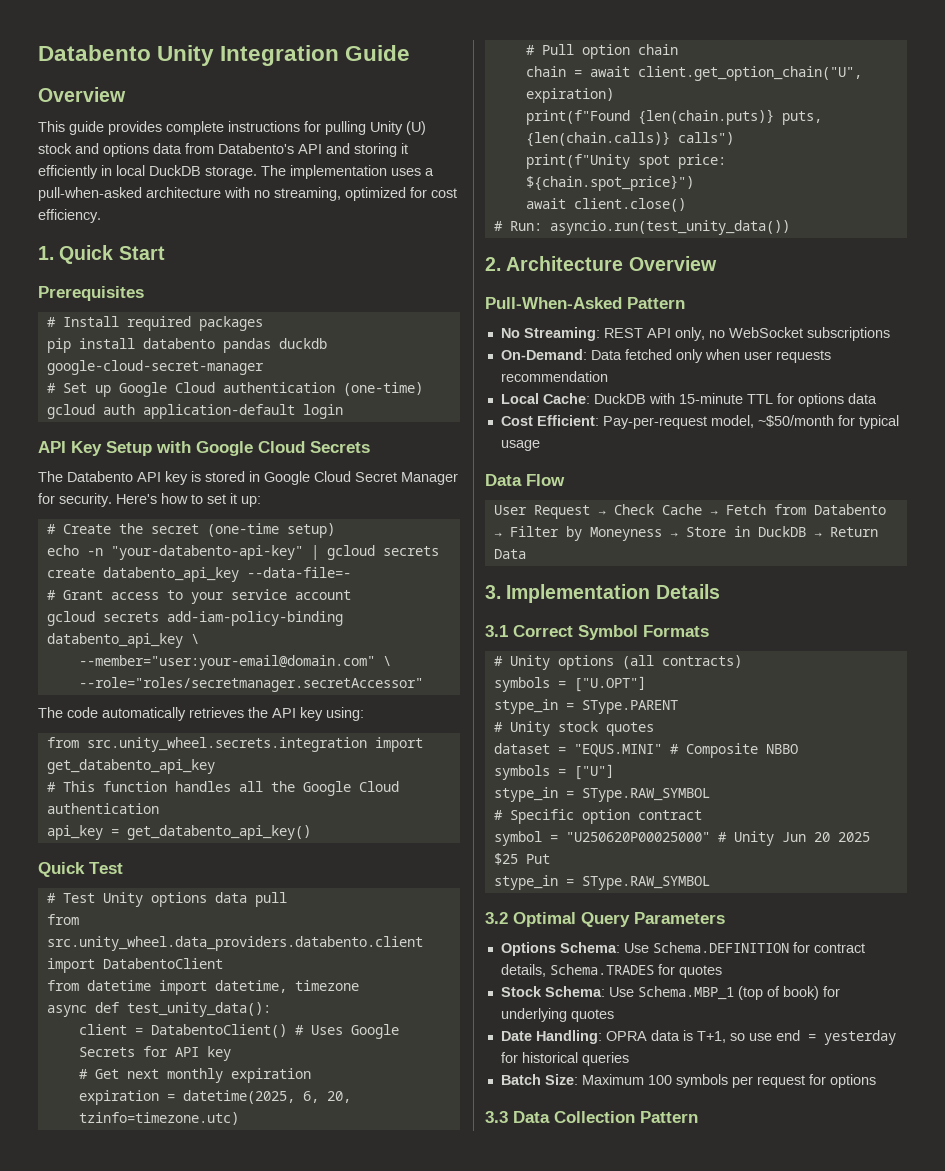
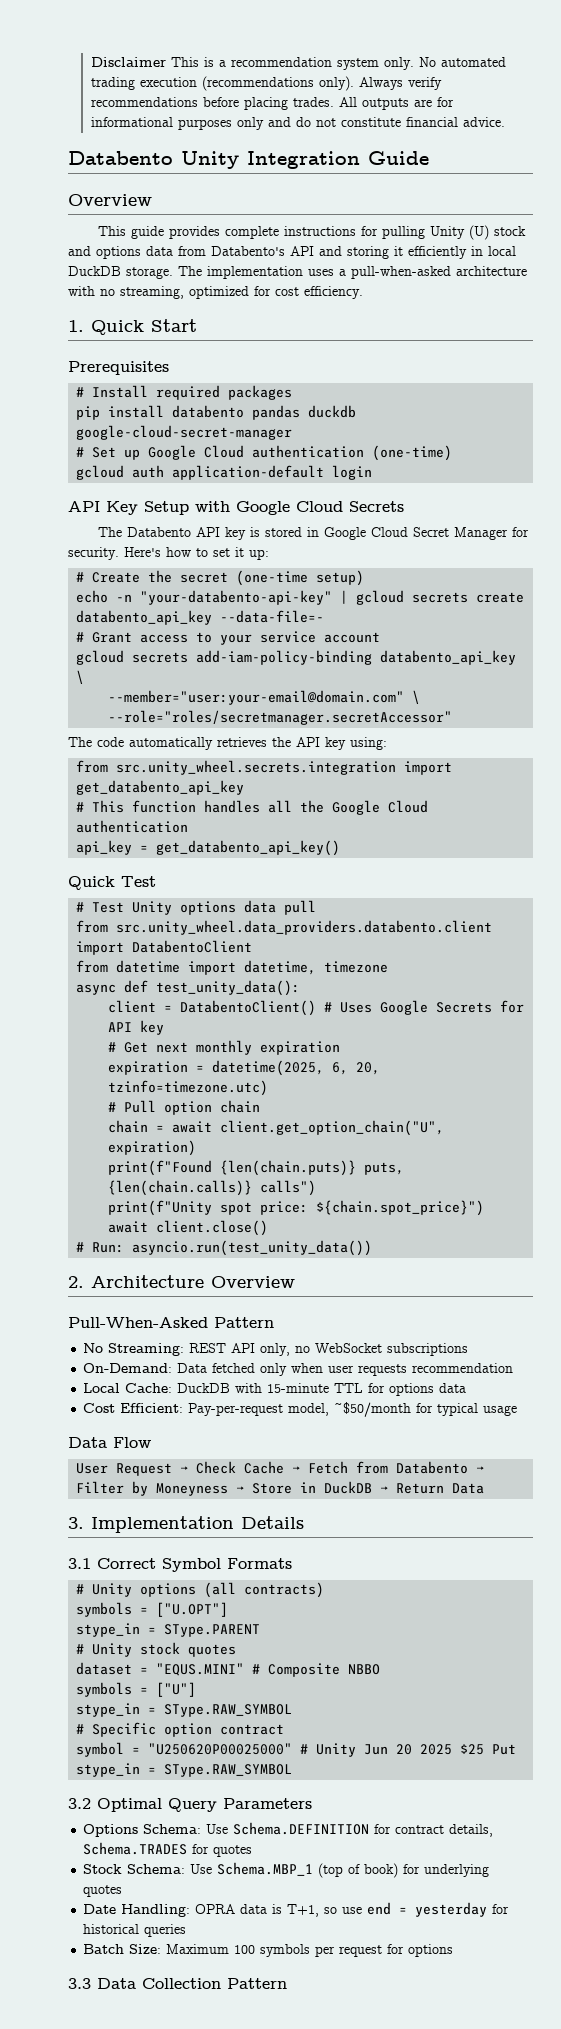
(38, 53) none -> [90,57,506,70] [90,76,442,91] [90,97,454,110] [90,117,505,130] Disclaimer This is a recommendation system only. No automated trading execution (recommendations only). Always verify recommendations before placing trades. All outputs are for informational purposes only and do not constitute financial advice. //

